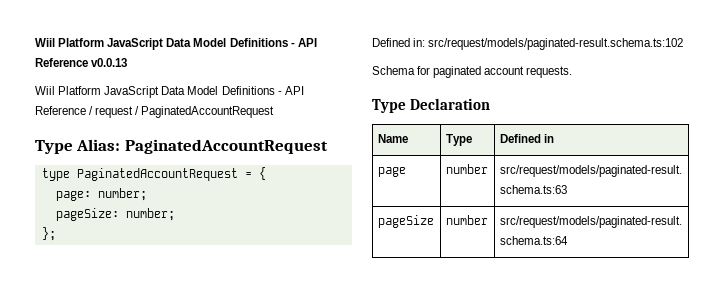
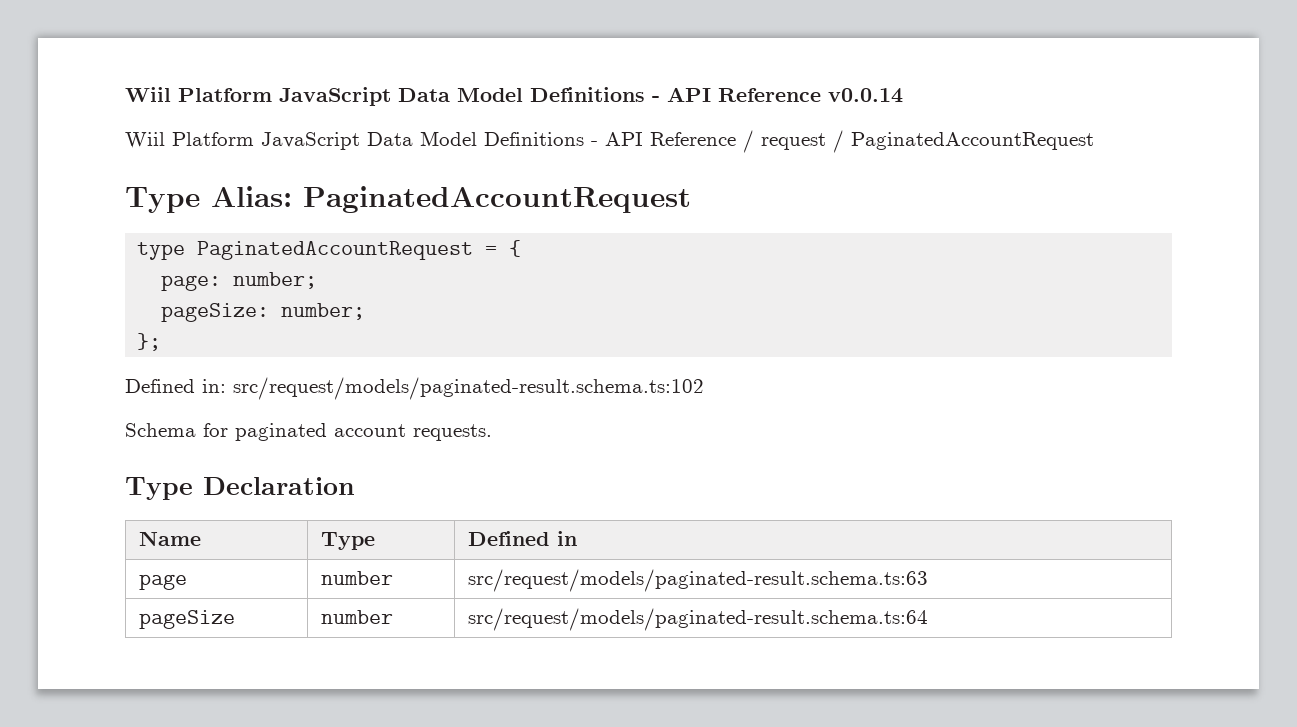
[35,38,317,50] [35,58,128,67] Wiil Platform JavaScript Data Model Definitions - API Reference v0.0.13 -> [125,87,903,106] Wiil Platform JavaScript Data Model Definitions - API Reference v0.0.14

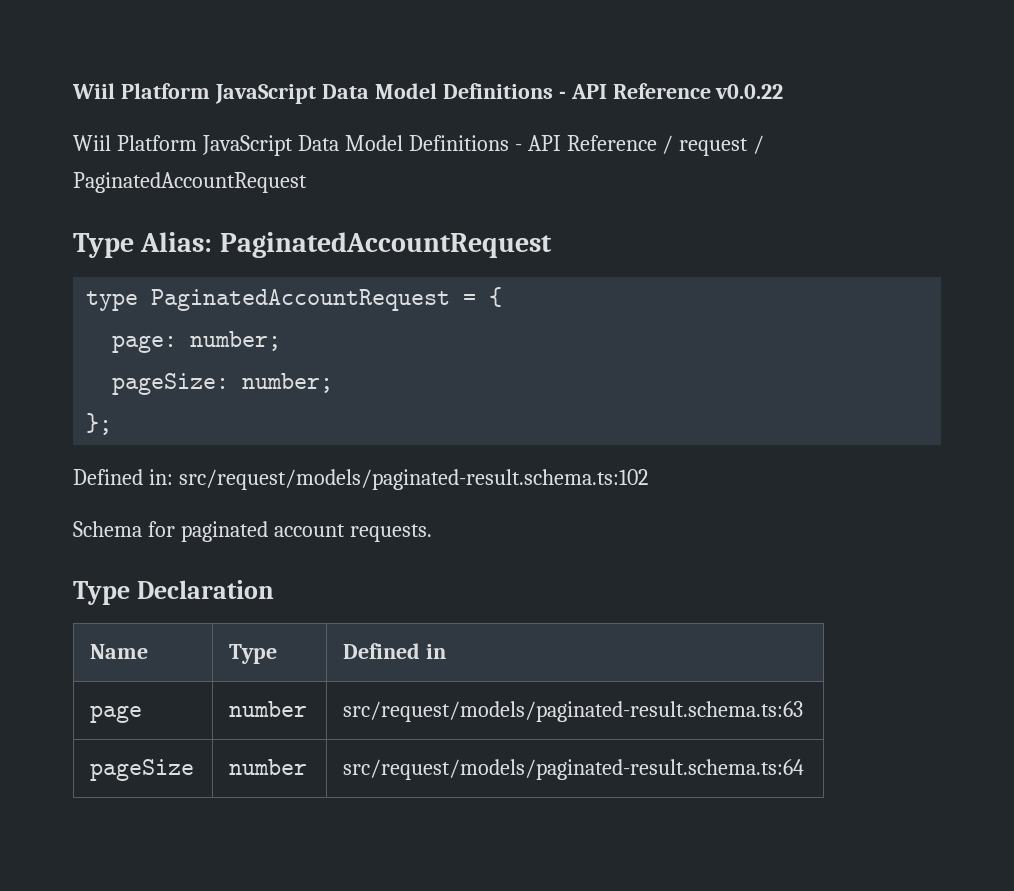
[125,87,903,106] Wiil Platform JavaScript Data Model Definitions - API Reference v0.0.14 -> [72,83,784,104] Wiil Platform JavaScript Data Model Definitions - API Reference v0.0.22

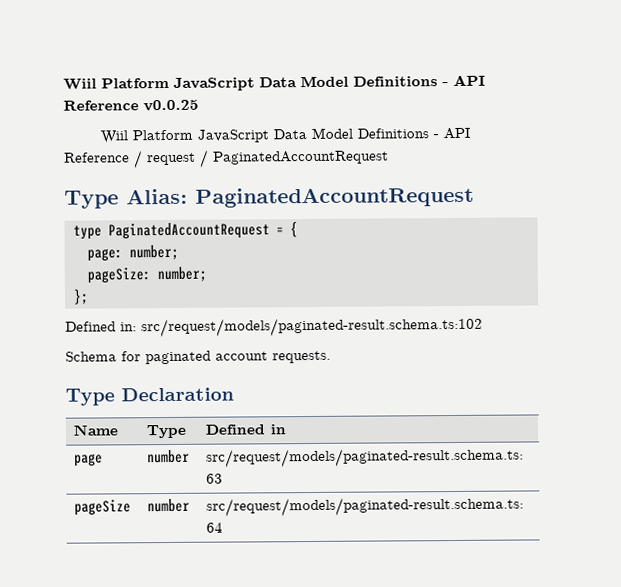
[72,83,784,104] Wiil Platform JavaScript Data Model Definitions - API Reference v0.0.22 -> [63,74,486,91] [63,99,199,112] Wiil Platform JavaScript Data Model Definitions - API Reference v0.0.25

